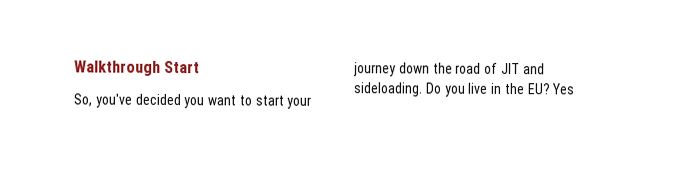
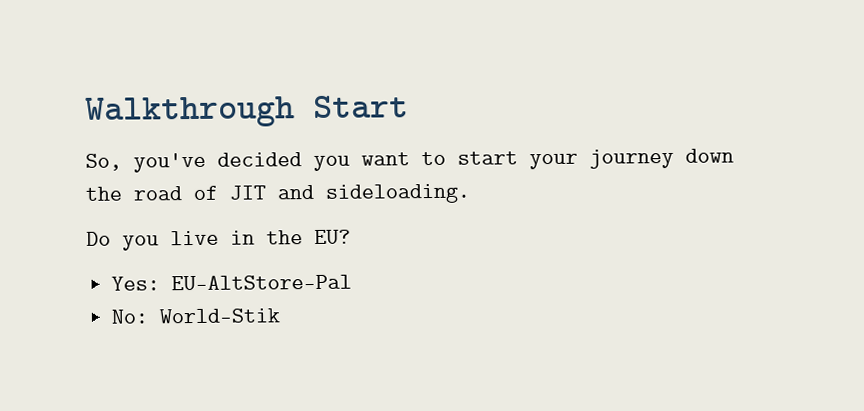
(423, 89) none -> (470, 193) //
[551,83,576,95] Yes -> [111,274,353,291] [111,308,281,324] // Yes: EU-AltStore-Pal // No: World-Stik

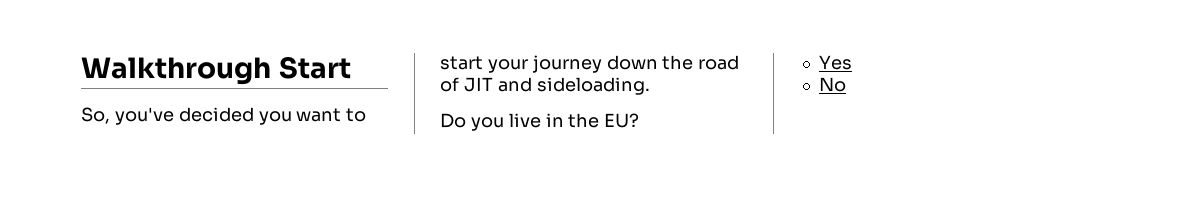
[111,274,353,291] [111,308,281,324] Yes: EU-AltStore-Pal // No: World-Stik -> [818,55,852,70] [818,77,846,92] Yes // No

